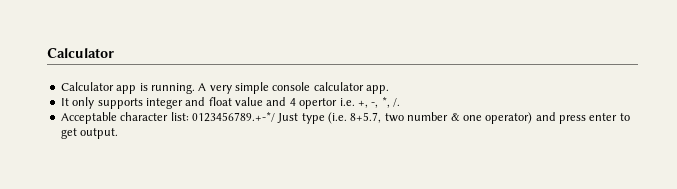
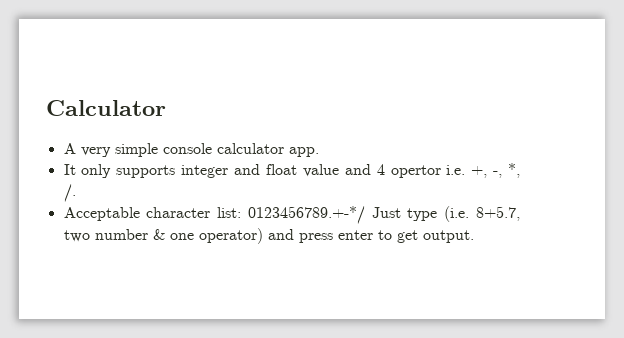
[60,82,195,94] Calculator app is running. -> (166, 108) none

